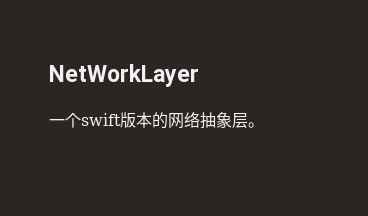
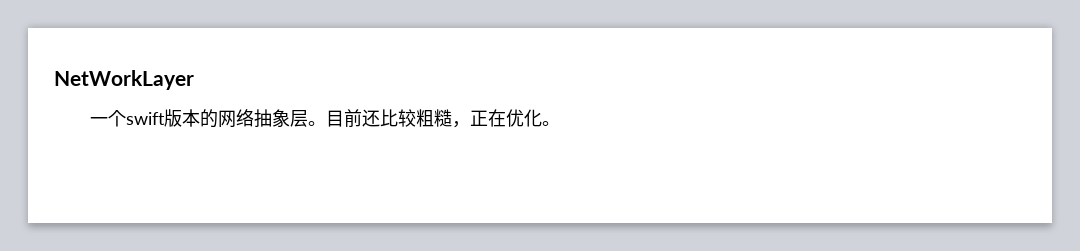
(264, 125) none -> [326,109,561,128] 目前还比较粗糙，正在优化。

